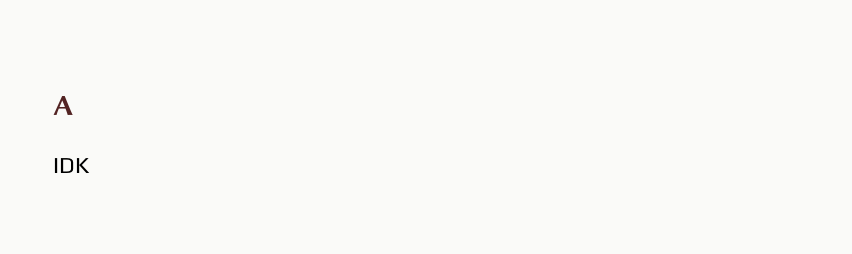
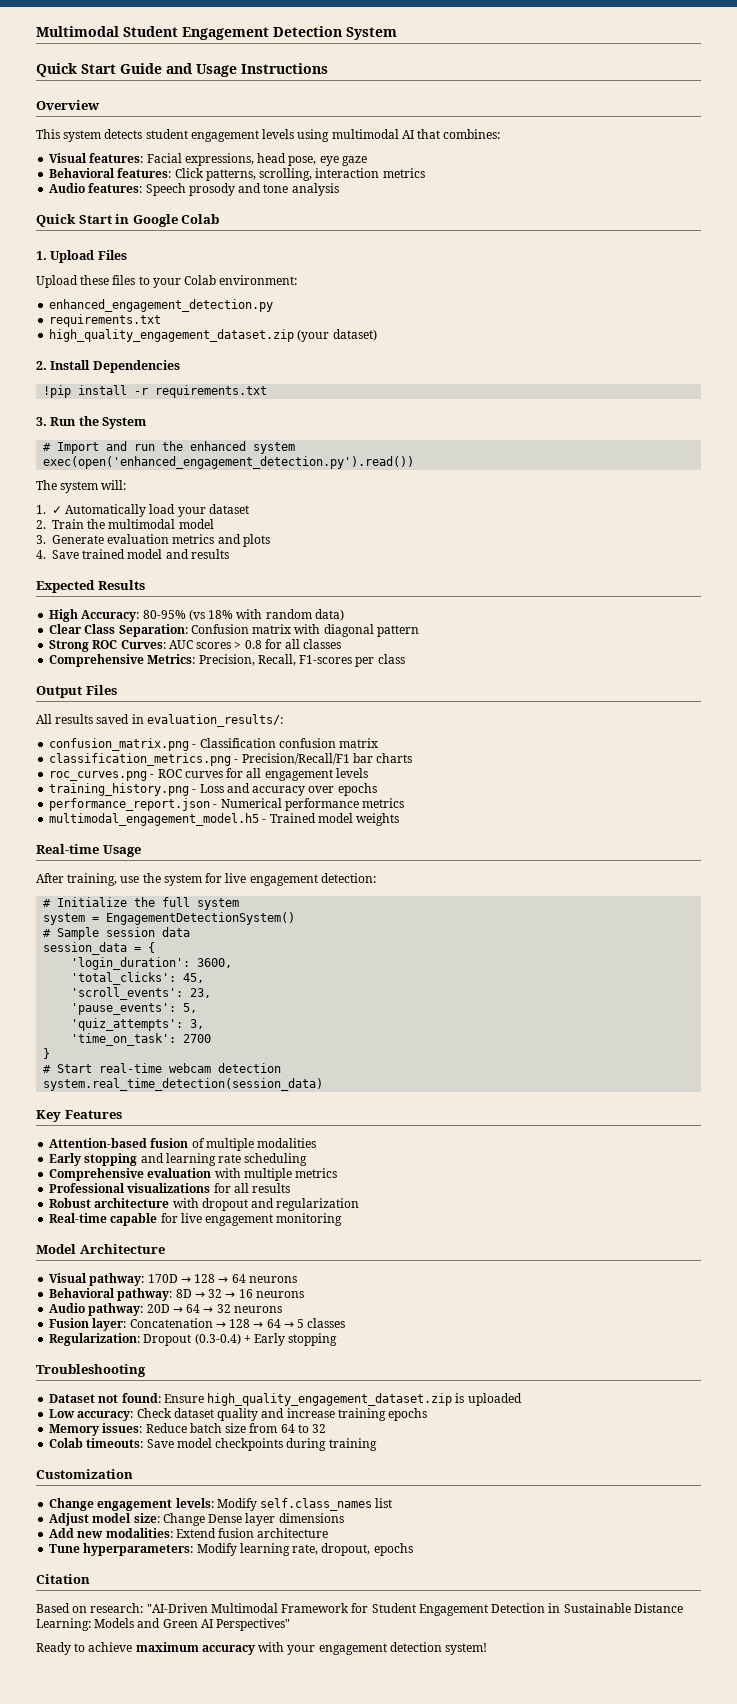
[53,96,73,115] [53,158,90,173] A // IDK -> [36,26,397,40] [36,63,328,77] [36,100,100,110] [36,129,501,142] [49,153,367,166] [49,168,425,181] [49,183,339,196] [36,214,220,227] [36,250,127,263] [36,275,298,288] [49,299,274,312] [49,314,162,327] [49,329,377,342] [36,360,180,373] [43,385,268,398] [36,416,147,429] [43,441,296,454] [43,456,415,469] [36,480,127,493] [36,504,249,517] [36,519,214,529] [36,534,270,547] [36,549,229,559] [36,580,145,593] [49,609,344,622] [49,624,419,637] [49,639,342,652] [49,654,405,667] [36,685,117,698] [36,714,283,727] [49,738,379,751] [49,753,413,766] [49,768,368,781] [49,783,377,796] [49,798,405,811] [49,813,400,826] [36,844,141,857] [36,873,376,886] [43,897,240,910] [43,912,296,925] [43,927,191,940] [43,942,156,955] [71,957,233,970] [71,972,205,985] [71,987,212,1000] [71,1003,198,1015] [71,1018,205,1031] [71,1033,212,1046] [43,1048,51,1059] [43,1063,282,1073] [43,1078,324,1091] [36,1110,122,1122] [49,1138,317,1151] [49,1153,308,1166] [49,1168,338,1181] [49,1183,291,1193] [49,1198,360,1211] [49,1213,343,1226] [36,1244,165,1254] [49,1273,297,1286] [49,1288,304,1301] [49,1303,282,1316] [49,1318,346,1331] [49,1333,338,1346] [36,1364,146,1377] [49,1393,522,1406] [49,1408,428,1421] [49,1423,327,1436] [49,1438,377,1451] [36,1469,133,1479] [49,1498,393,1511] [49,1513,344,1526] [49,1528,329,1538] [49,1543,413,1556] [36,1574,90,1584] [36,1603,683,1616] [36,1618,291,1631] [36,1642,488,1655] Multimodal Student Engagement Detection System // Quick Start Guide and Usage Instructions // Overview // This system detects student engagement levels using multimodal AI that combines: // Visual features: Facial expressions, head pose, eye gaze // Behavioral features: Click patterns, scrolling, interaction metrics // Audio features: Speech prosody and tone analysis // Quick Start in Google Colab // 1. Upload Files // Upload these files to your Colab environment: // enhanced_engagement_detection.py // requirements.txt // high_quality_engagement_dataset.zip (your dataset) // 2. Install Dependencies // !pip install -r requirements.txt // 3. Run the System // # Import and run the enhanced system // exec(open('enhanced_engagement_detection.py').read()) // The system will: // 1. ✓ Automatically load your dataset // 2. Train the multimodal model // 3. Generate evaluation metrics and plots // 4. Save trained model and results // Expected Results // High Accuracy: 80-95% (vs 18% with random data) // Clear Class Separation: Confusion matrix with diagonal pattern // Strong ROC Curves: AUC scores > 0.8 for all classes // Comprehensive Metrics: Precision, Recall, F1-scores per class // Output Files // All results saved in evaluation_results/: // confusion_matrix.png - Classification confusion matrix // classification_metrics.png - Precision/Recall/F1 bar charts // roc_curves.png - ROC curves for all engagement levels // training_history.png - Loss and accuracy over epochs // performance_report.json - Numerical performance metrics // multimodal_engagement_model.h5 - Trained model weights // Real-time Usage // After training, use the system for live engagement detection: // # Initialize the full system // system = EngagementDetectionSystem() // # Sample session data // session_data = { // 'login_duration': 3600, // 'total_clicks': 45, // 'scroll_events': 23, // 'pause_events': 5, // 'quiz_attempts': 3, // 'time_on_task': 2700 // } // # Start real-time webcam detection // system.real_time_detection(session_data) // Key Features // Attention-based fusion of multiple modalities // Early stopping and learning rate scheduling // Comprehensive evaluation with multiple metrics // Professional visualizations for all results // Robust architecture with dropout and regularization // Real-time capable for live engagement monitoring // Model Architecture // Visual pathway: 170D → 128 → 64 neurons // Behavioral pathway: 8D → 32 → 16 neurons // Audio pathway: 20D → 64 → 32 neurons // Fusion layer: Concatenation → 128 → 64 → 5 classes // Regularization: Dropout (0.3-0.4) + Early stopping // Troubleshooting // Dataset not found: Ensure high_quality_engagement_dataset.zip is uploaded // Low accuracy: Check dataset quality and increase training epochs // Memory issues: Reduce batch size from 64 to 32 // Colab timeouts: Save model checkpoints during training // Customization // Change engagement levels: Modify self.class_names list // Adjust model size: Change Dense layer dimensions // Add new modalities: Extend fusion architecture // Tune hyperparameters: Modify learning rate, dropout, epochs // Citation // Based on research: "AI-Driven Multimodal Framework for Student Engagement Detection in Sustainable Distance Learning: Models and Green AI Perspectives" // Ready to achieve maximum accuracy with your engagement detection system!

